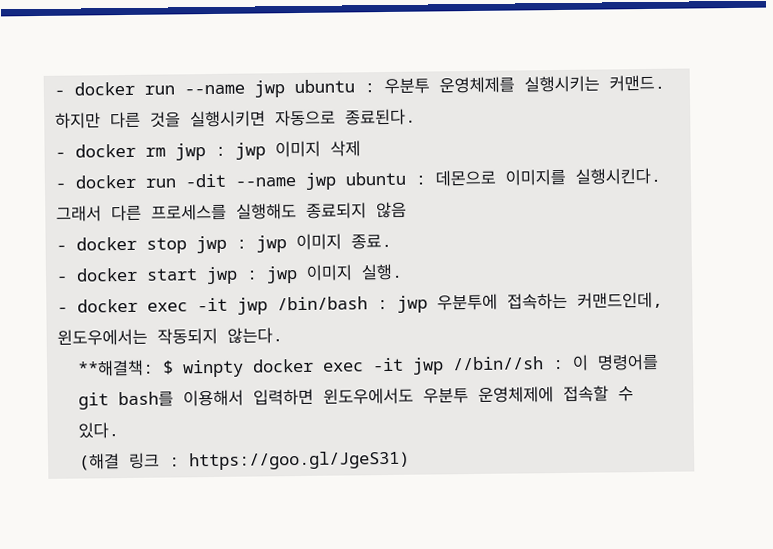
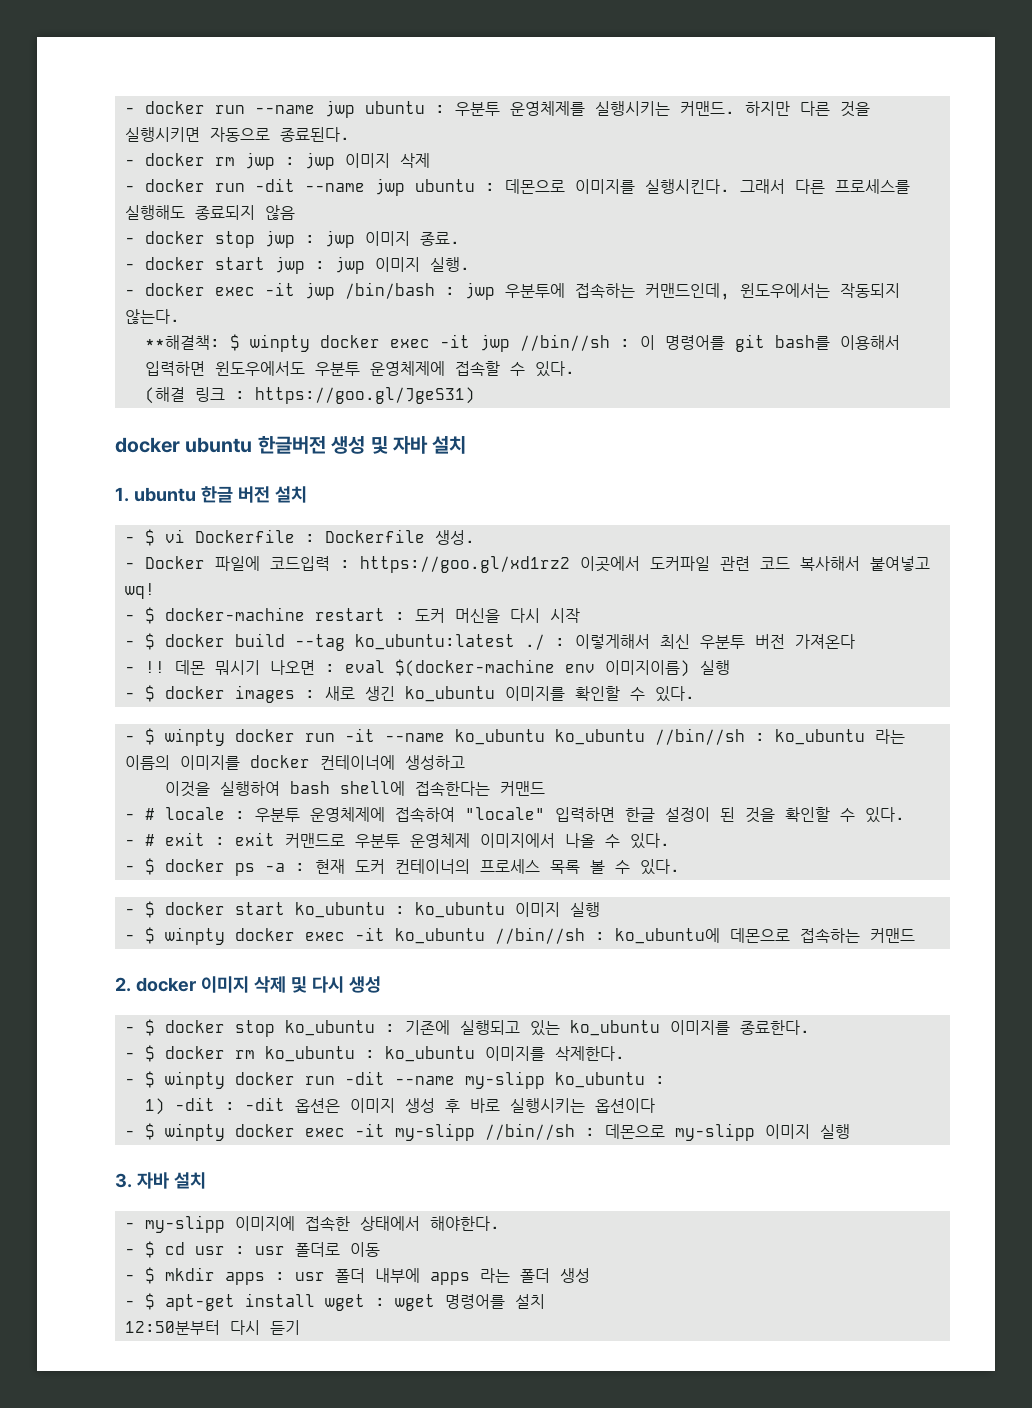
(410, 460) none -> [115,436,467,454] [115,486,307,503] [124,529,475,546] [124,556,930,573] [124,583,155,599] [124,607,580,624] [124,633,855,651] [124,659,730,677] [124,685,695,703] [124,728,905,746] [124,755,465,770] [164,781,545,797] [124,807,905,823] [124,832,670,849] [124,858,680,876] [124,901,600,918] [124,927,915,945] [115,976,381,993] [124,1019,810,1037] [124,1045,625,1062] [124,1071,665,1089] [144,1097,655,1115] [124,1123,850,1141] [115,1172,206,1189] [124,1215,500,1233] [124,1241,380,1258] [124,1267,590,1285] [124,1293,545,1311] [124,1320,300,1335] // docker ubuntu 한글버전 생성 및 자바 설치 // 1. ubuntu 한글 버전 설치 // - $ vi Dockerfile : Dockerfile 생성. // - Docker 파일에 코드입력 : https://goo.gl/xd1rz2 이곳에서 도커파일 관련 코드 복사해서 붙여넣고 wq! // - $ docker-machine restart : 도커 머신을 다시 시작 // - $ docker build --tag ko_ubuntu:latest ./ : 이렇게해서 최신 우분투 버전 가져온다 // - !! 데몬 뭐시기 나오면 : eval $(docker-machine env 이미지이름) 실행 // - $ docker images : 새로 생긴 ko_ubuntu 이미지를 확인할 수 있다. // - $ winpty docker run -it --name ko_ubuntu ko_ubuntu //bin//sh : ko_ubuntu 라는 이름의 이미지를 docker 컨테이너에 생성하고 // 이것을 실행하여 bash shell에 접속한다는 커맨드 // - # locale : 우분투 운영체제에 접속하여 "locale" 입력하면 한글 설정이 된 것을 확인할 수 있다. // - # exit : exit 커맨드로 우분투 운영체제 이미지에서 나올 수 있다. // - $ docker ps -a : 현재 도커 컨테이너의 프로세스 목록 볼 수 있다. // - $ docker start ko_ubuntu : ko_ubuntu 이미지 실행 // - $ winpty docker exec -it ko_ubuntu //bin//sh : ko_ubuntu에 데몬으로 접속하는 커맨드 // 2. docker 이미지 삭제 및 다시 생성 // - $ docker stop ko_ubuntu : 기존에 실행되고 있는 ko_ubuntu 이미지를 종료한다. // - $ docker rm ko_ubuntu : ko_ubuntu 이미지를 삭제한다. // - $ winpty docker run -dit --name my-slipp ko_ubuntu : // 1) -dit : -dit 옵션은 이미지 생성 후 바로 실행시키는 옵션이다 // - $ winpty docker exec -it my-slipp //bin//sh : 데몬으로 my-slipp 이미지 실행 // 3. 자바 설치 // - my-slipp 이미지에 접속한 상태에서 해야한다. // - $ cd usr : usr 폴더로 이동 // - $ mkdir apps : usr 폴더 내부에 apps 라는 폴더 생성 // - $ apt-get install wget : wget 명령어를 설치 // 12:50분부터 다시 듣기

